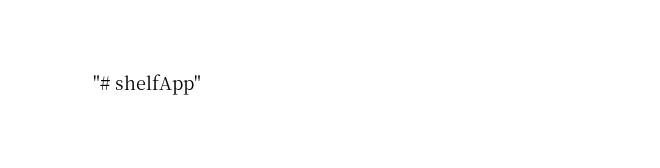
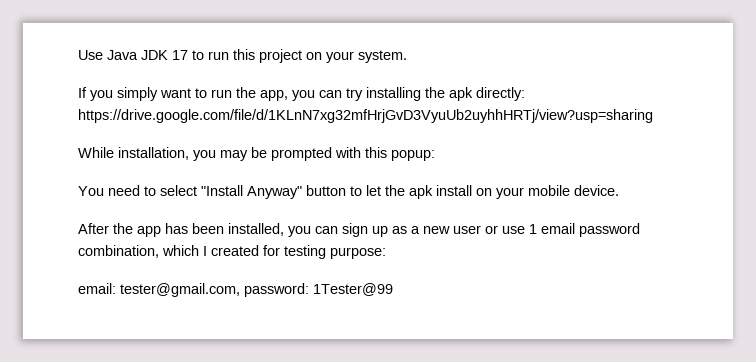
[93,74,201,95] "# shelfApp" -> [78,49,407,63] [78,87,525,101] [78,109,653,123] [78,147,435,161] [78,185,619,199] [78,223,640,237] [78,245,386,259] [78,283,393,297] Use Java JDK 17 to run this project on your system. // If you simply want to run the app, you can try installing the apk directly: https://drive.google.com/file/d/1KLnN7xg32mfHrjGvD3VyuUb2uyhhHRTj/view?usp=sharing // While installation, you may be prompted with this popup: // You need to select "Install Anyway" button to let the apk install on your mobile device. // After the app has been installed, you can sign up as a new user or use 1 email password combination, which I created for testing purpose: // email: tester@gmail.com, password: 1Tester@99

